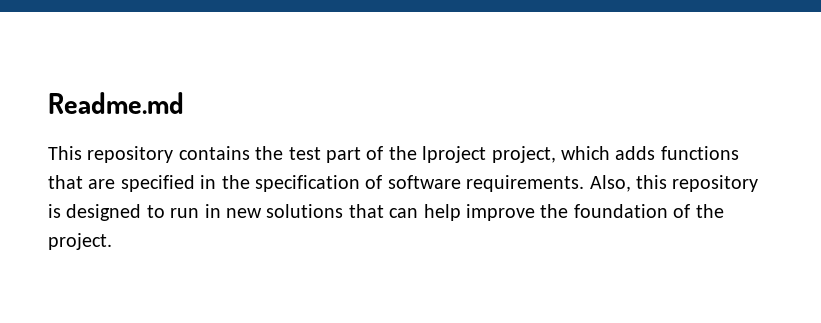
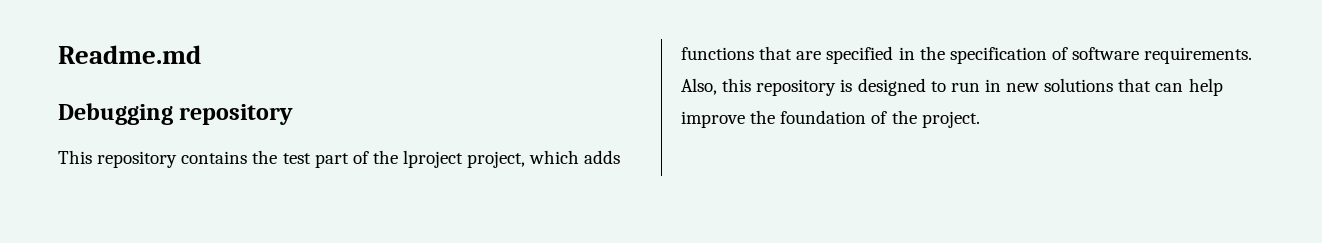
(184, 103) none -> [58,103,294,125] // Debugging repository

